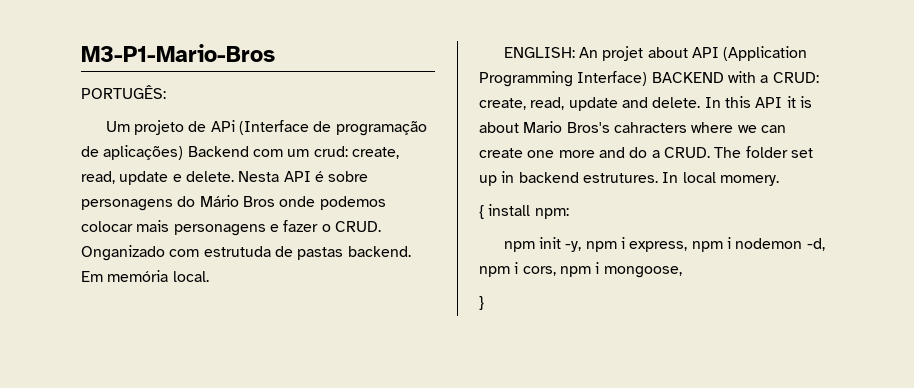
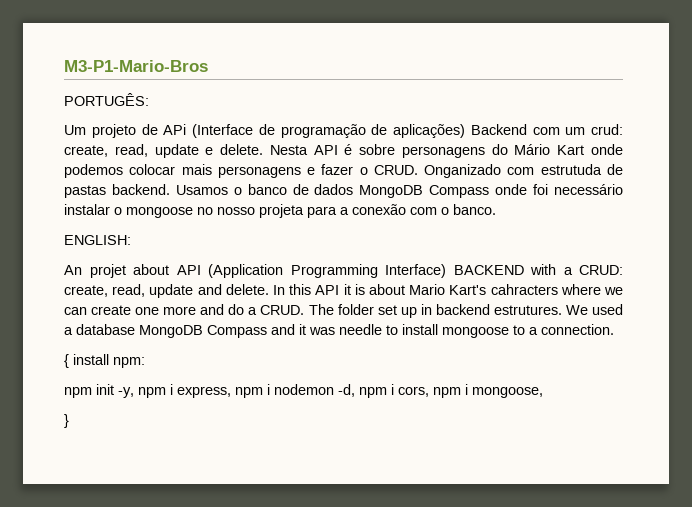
[242,196,275,207] Bros -> [557,145,585,155] Kart
[81,270,209,282] Em memória local. -> [175,184,624,198] [64,204,496,218] Usamos o banco de dados MongoDB Compass onde foi necessário instalar o mongoose no nosso projeta para a conexão com o banco.
(575, 52) none -> (131, 240) //
[566,122,610,133] Bros's -> [449,285,487,295] Kart's
[662,172,779,186] In local momery. -> [565,304,623,315] [64,324,614,338] We used a database MongoDB Compass and it was needle to install mongoose to a connection.

